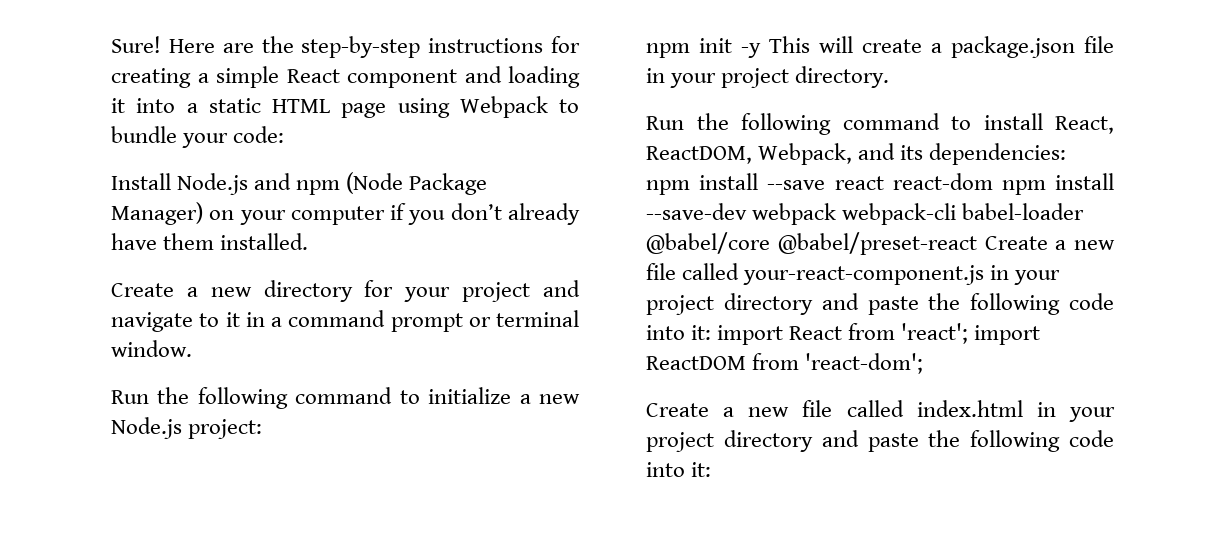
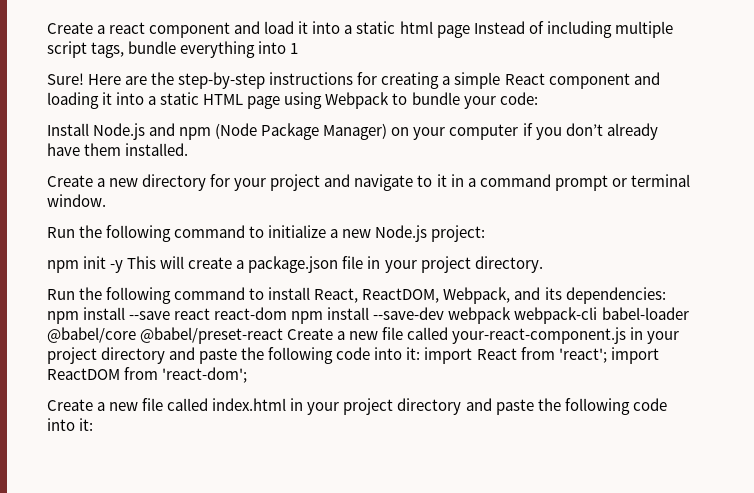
(111, 44) none -> [47,21,673,38] [47,41,299,58] Create a react component and load it into a static html page Instead of including multiple script tags, bundle everything into 1 //

